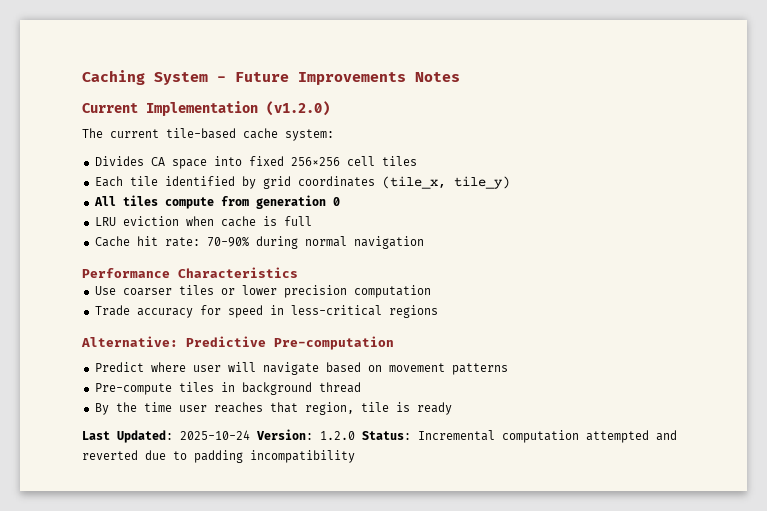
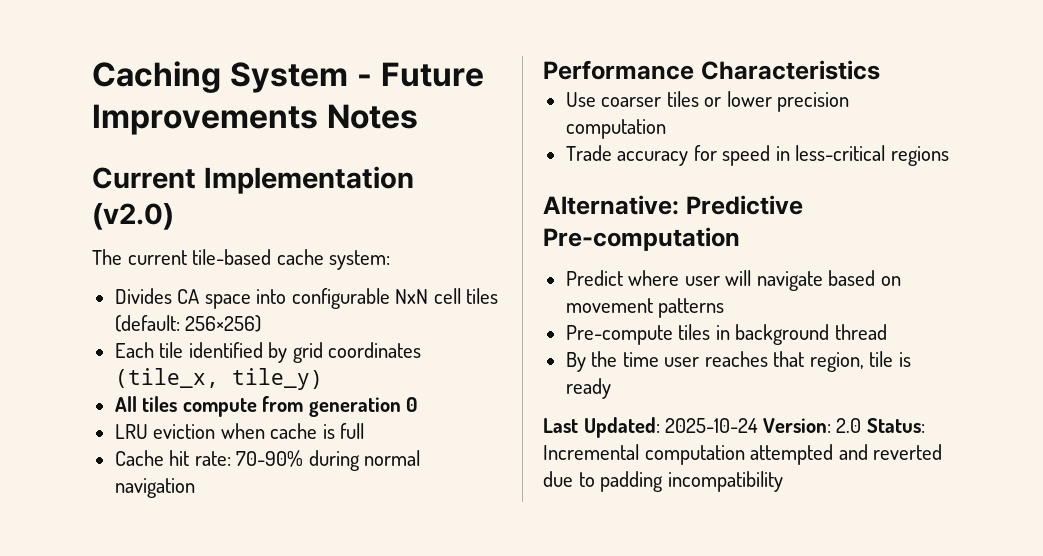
[266,101,330,116] (v1.2.0) -> [92,203,174,230] (v2.0)
[248,156,340,166] fixed 256×256 -> [291,288,429,309] configurable NxN
(417, 161) none -> [114,315,262,332] (default: 256×256)
[320,431,355,440] 1.2.0 -> [836,418,862,433] 2.0

